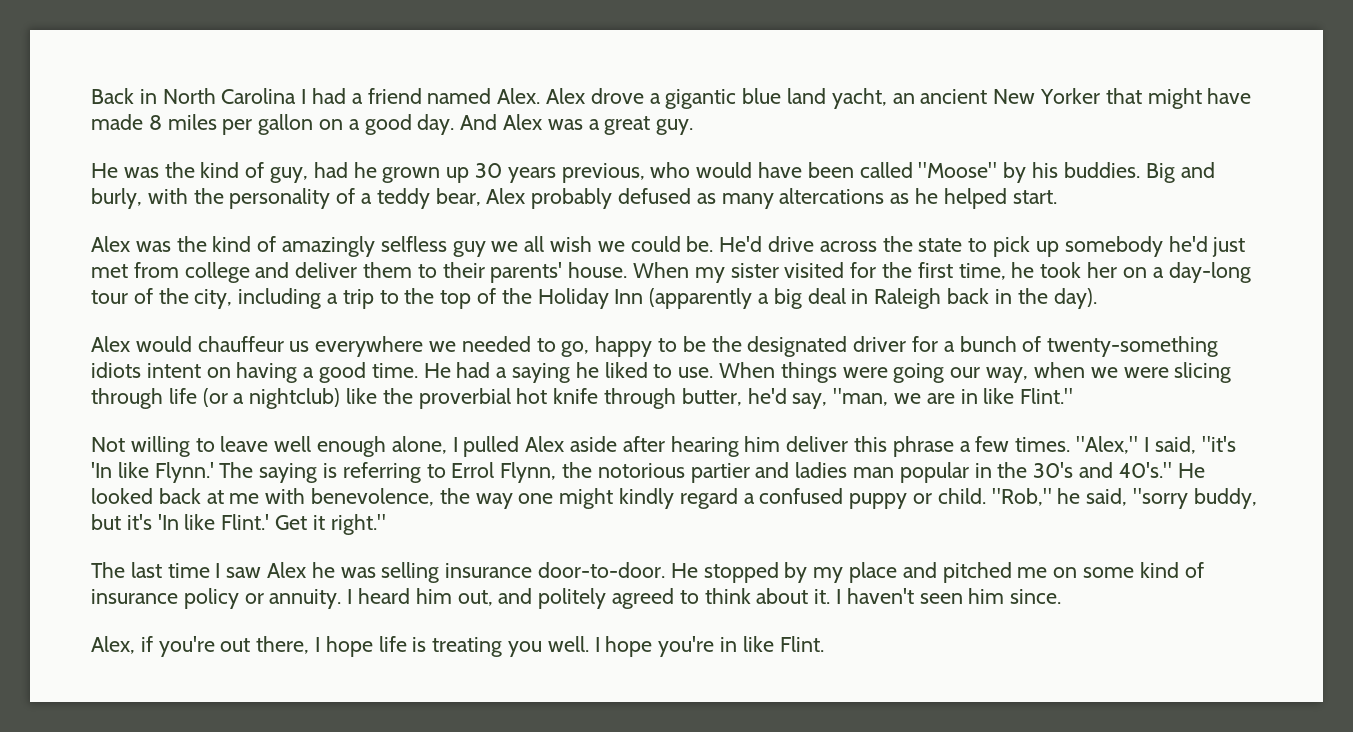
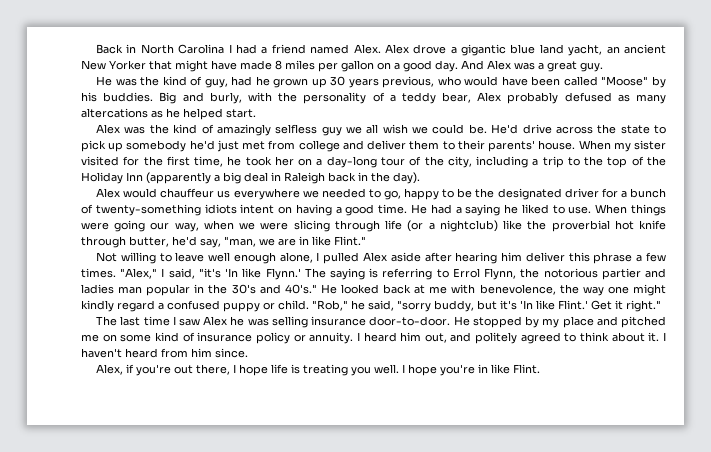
[919,593,963,604] seen -> [125,348,188,358] heard from

